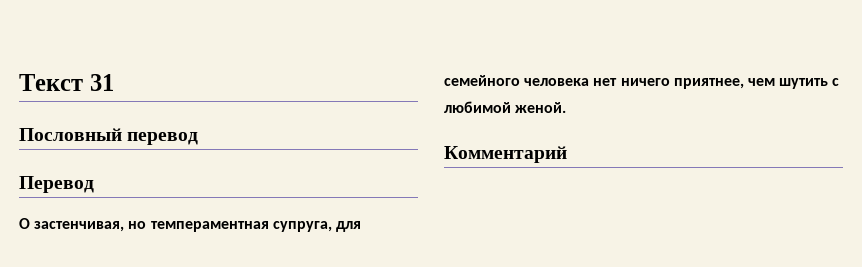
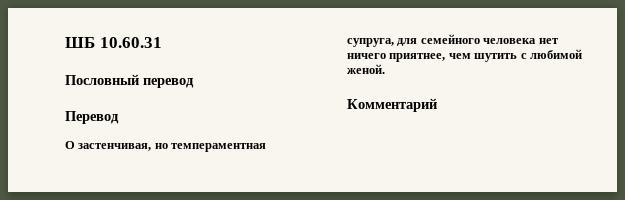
[19,74,114,91] Текст 31 -> [65,37,162,48] ШБ 10.60.31

